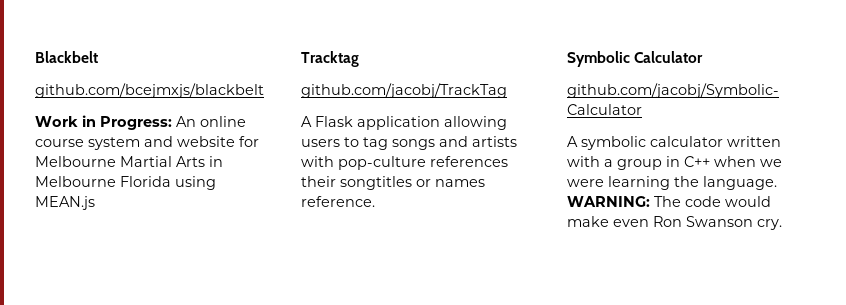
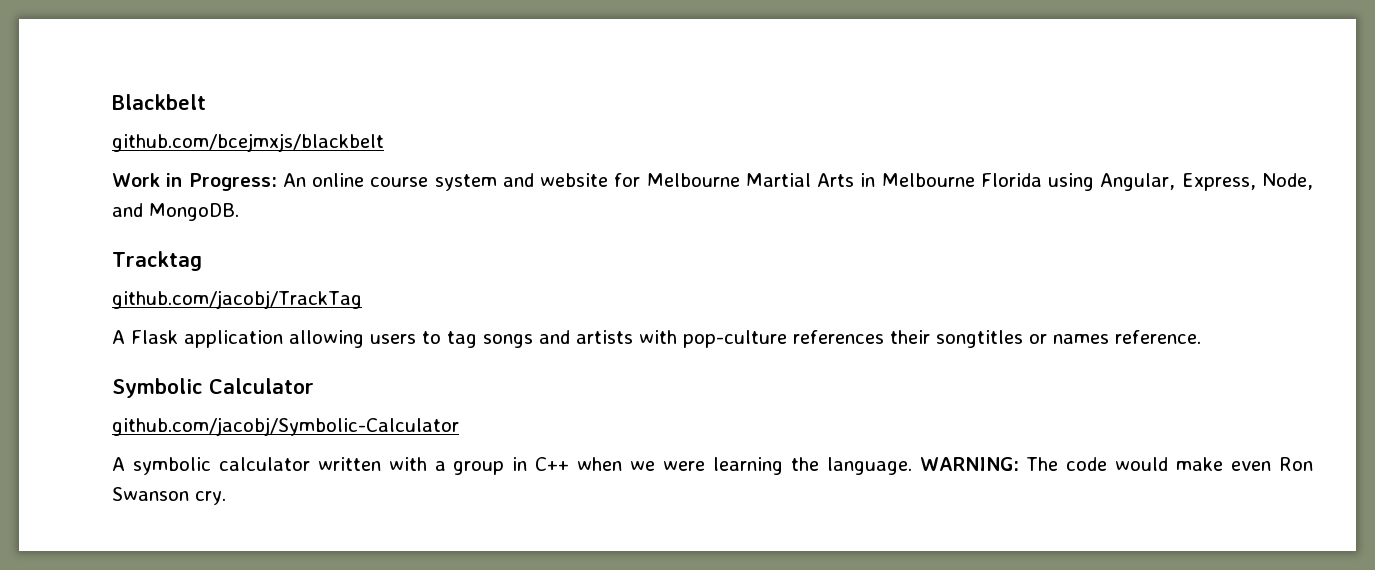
[35,196,95,210] MEAN.js -> [1100,173,1314,191] [112,203,239,221] Angular, Express, Node, and MongoDB.

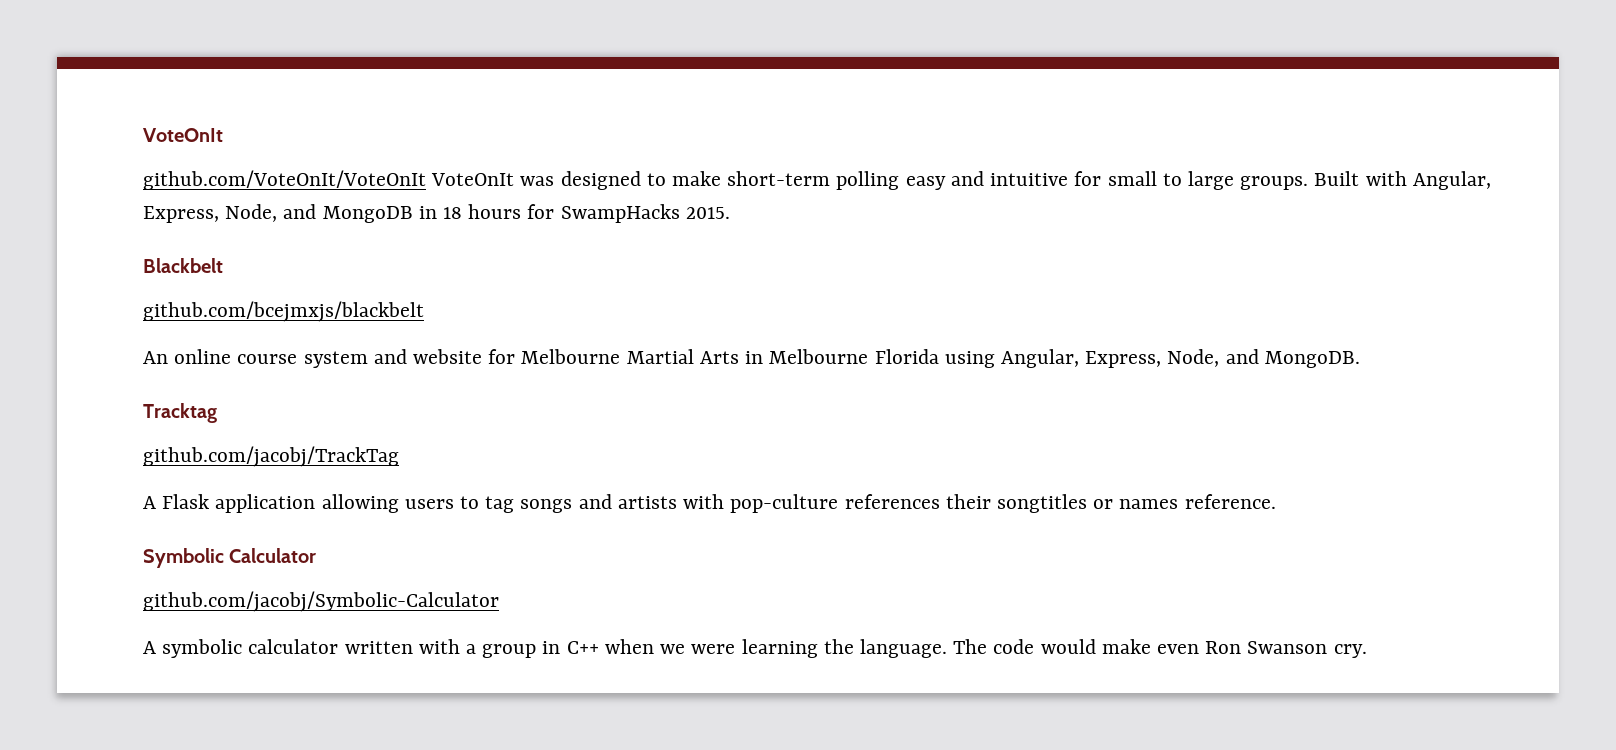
(112, 102) none -> [143,128,223,142] [143,170,1491,190] [143,204,730,223] VoteOnIt // github.com/VoteOnIt/VoteOnIt VoteOnIt was designed to make short-term polling easy and intuitive for small to large groups. Built with Angular, Express, Node, and MongoDB in 18 hours for SwampHacks 2015. //
[112,173,277,191] Work in Progress: -> (424, 311) none
[919,457,1019,471] WARNING: -> (947, 648) none

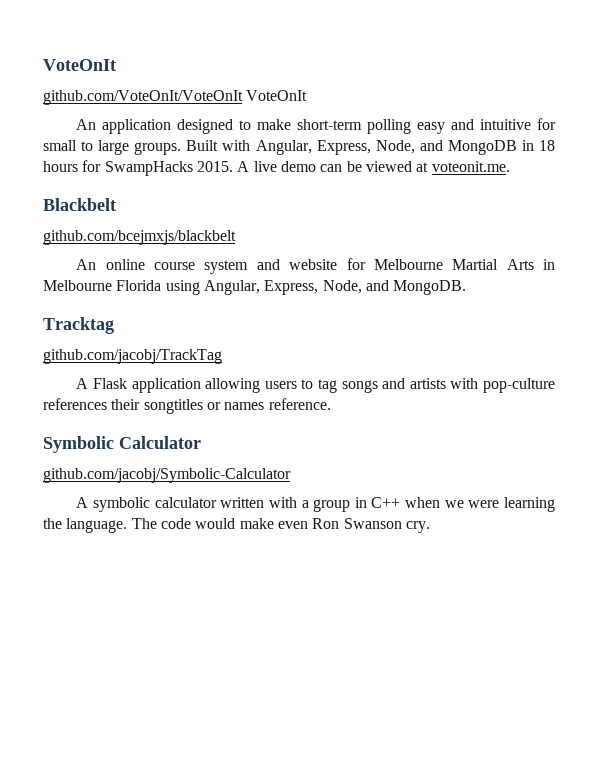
[520,176,555,186] was -> [76,119,172,134] // An application
(730, 213) none -> [237,161,510,172] A live demo can be viewed at voteonit.me.

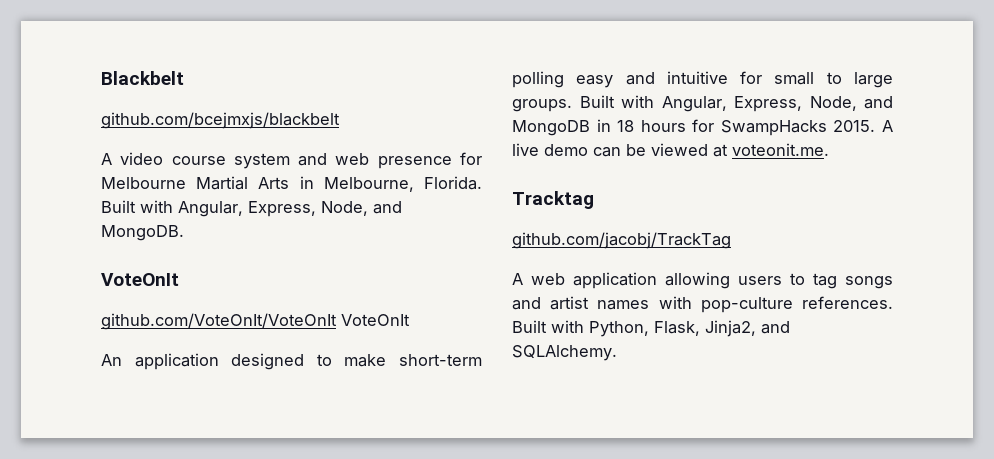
(43, 65) none -> [101,71,184,85] [101,112,340,129] [101,152,482,169] [101,176,482,192] [101,200,402,217] [101,225,184,241] Blackbelt // github.com/bcejmxjs/blackbelt // A video course system and web presence for Melbourne Martial Arts in Melbourne, Florida. Built with Angular, Express, Node, and MongoDB. //
[43,198,116,211] [43,230,236,245] [76,258,555,274] [43,280,467,295] // Blackbelt // github.com/bcejmxjs/blackbelt // An online course system and website for Melbourne Martial Arts in Melbourne Florida using Angular, Express, Node, and MongoDB. -> (829, 149) none
[92,378,127,389] Flask -> [531,273,565,285] web
[409,378,556,393] [43,398,331,414] [43,436,201,453] [43,468,291,483] [76,497,556,512] [43,518,430,533] artists with pop-culture references their songtitles or names reference. // Symbolic Calculator // github.com/jacobj/Symbolic-Calculator // A symbolic calculator written with a group in C++ when we were learning the language. The code would make even Ron Swanson cry. -> [550,296,893,313] [512,320,790,337] [512,345,617,361] artist names with pop-culture references. Built with Python, Flask, Jinja2, and SQLAlchemy.

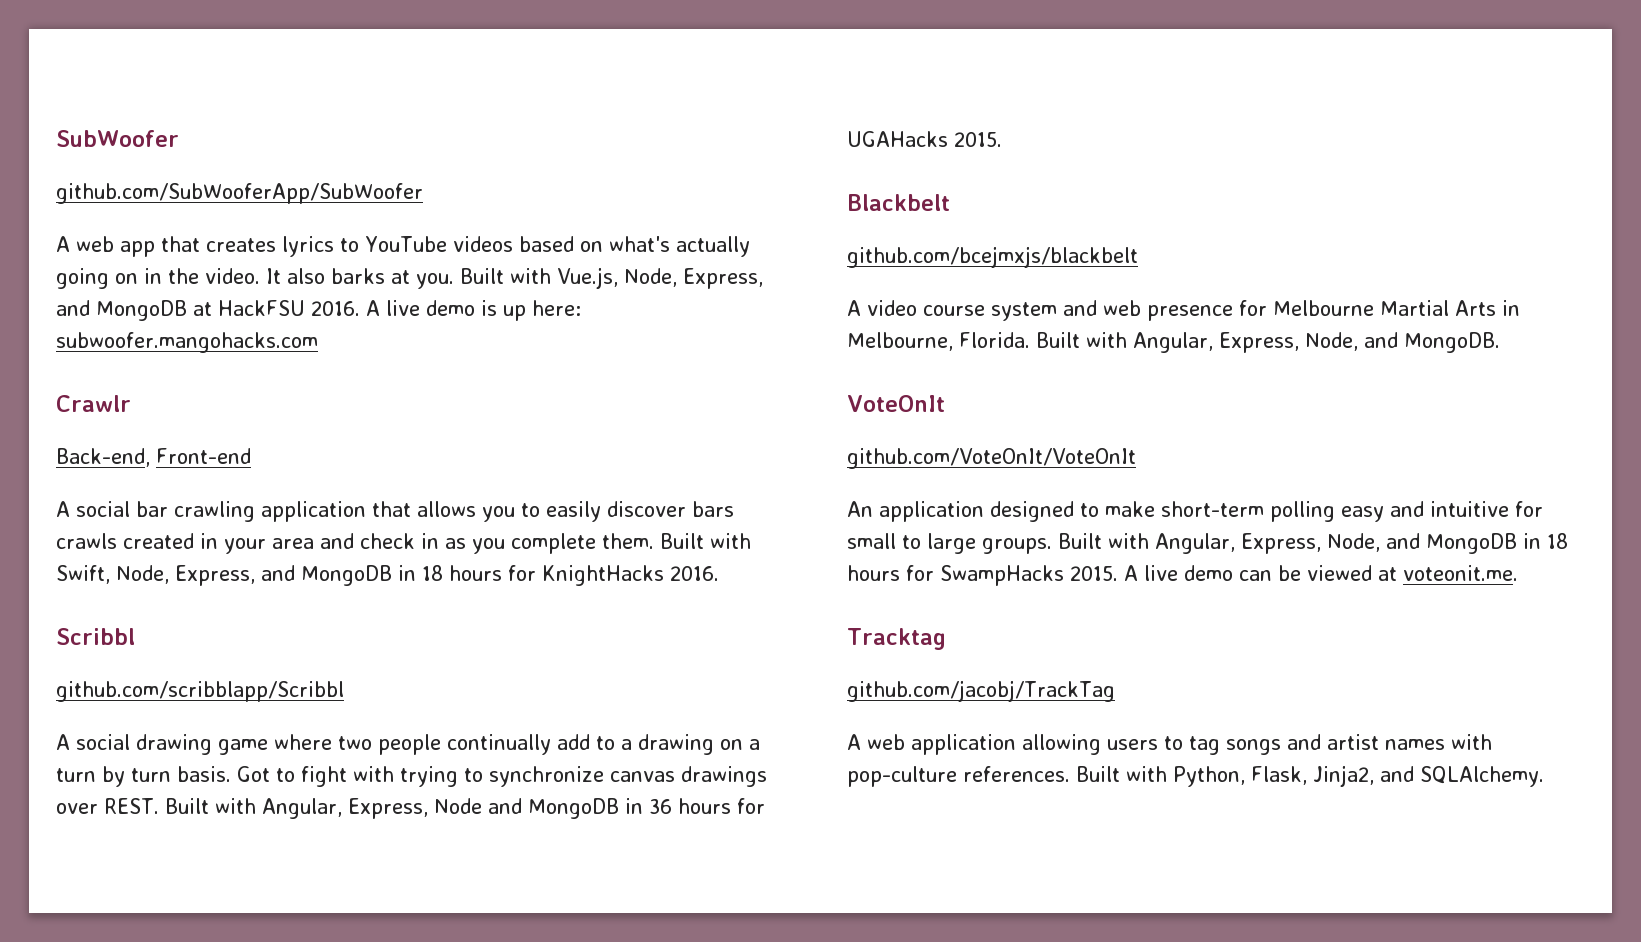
(101, 78) none -> [56,130,179,147] [56,183,423,204] [56,236,750,257] [56,267,763,289] [56,300,581,321] [56,332,318,353] [56,395,131,412] [56,448,251,467] [56,501,734,522] [56,533,751,554] [56,565,719,586] [56,628,135,645] [56,681,344,702] [56,734,760,755] [56,766,767,787] [56,798,765,819] [847,131,1002,147] SubWoofer // github.com/SubWooferApp/SubWoofer // A web app that creates lyrics to YouTube videos based on what's actually going on in the video. It also barks at you. Built with Vue.js, Node, Express, and MongoDB at HackFSU 2016. A live demo is up here: subwoofer.mangohacks.com // Crawlr // Back-end, Front-end // A social bar crawling application that allows you to easily discover bars crawls created in your area and check in as you complete them. Built with Swift, Node, Express, and MongoDB in 18 hours for KnightHacks 2016. // Scribbl // github.com/scribblapp/Scribbl // A social drawing game where two people continually add to a drawing on a turn by turn basis. Got to fight with trying to synchronize canvas drawings over REST. Built with Angular, Express, Node and MongoDB in 36 hours for UGAHacks 2015. //
[341,314,410,326] VoteOnIt -> (1136, 458) none

